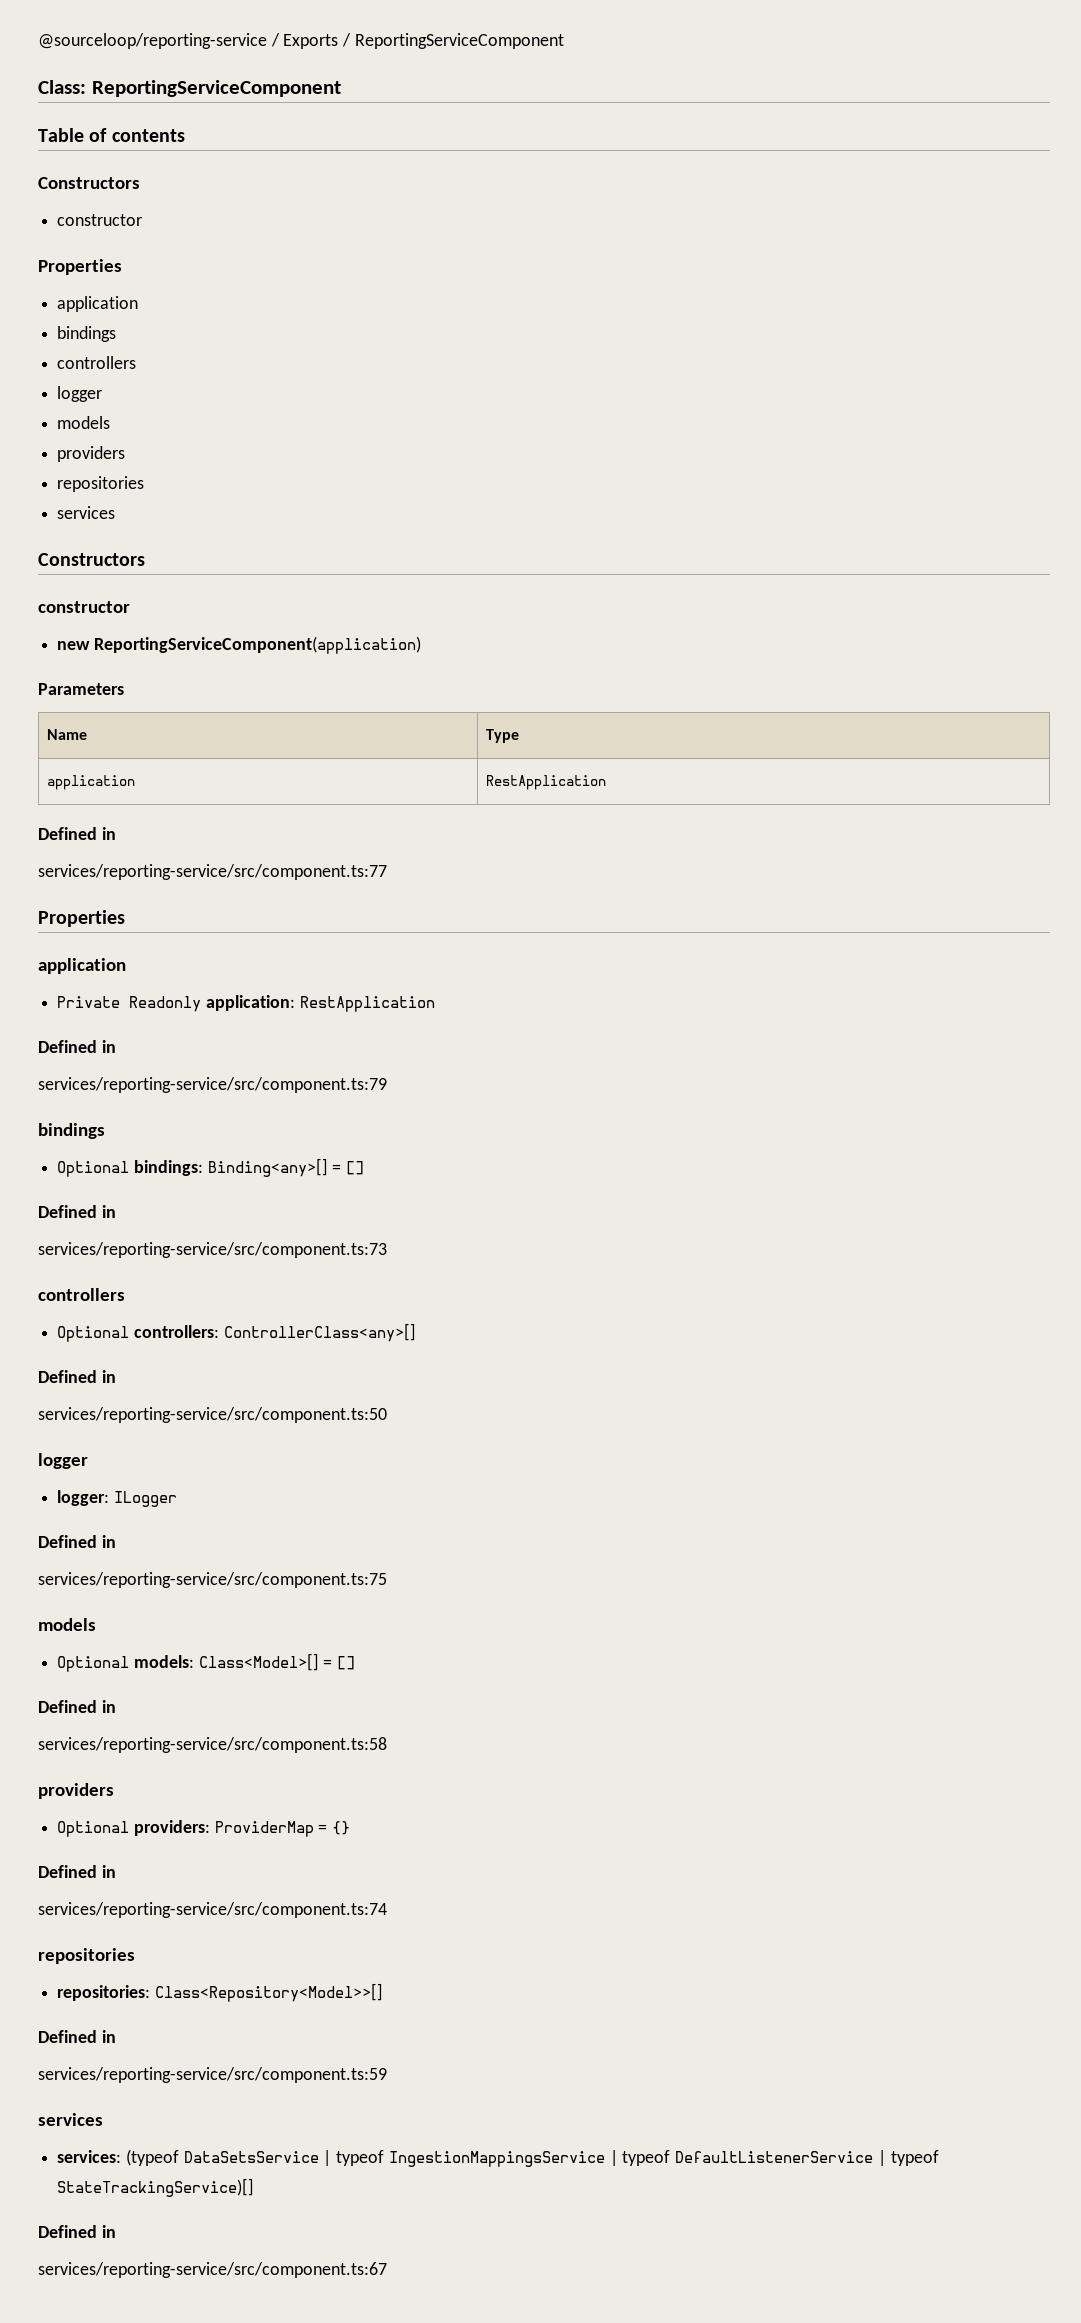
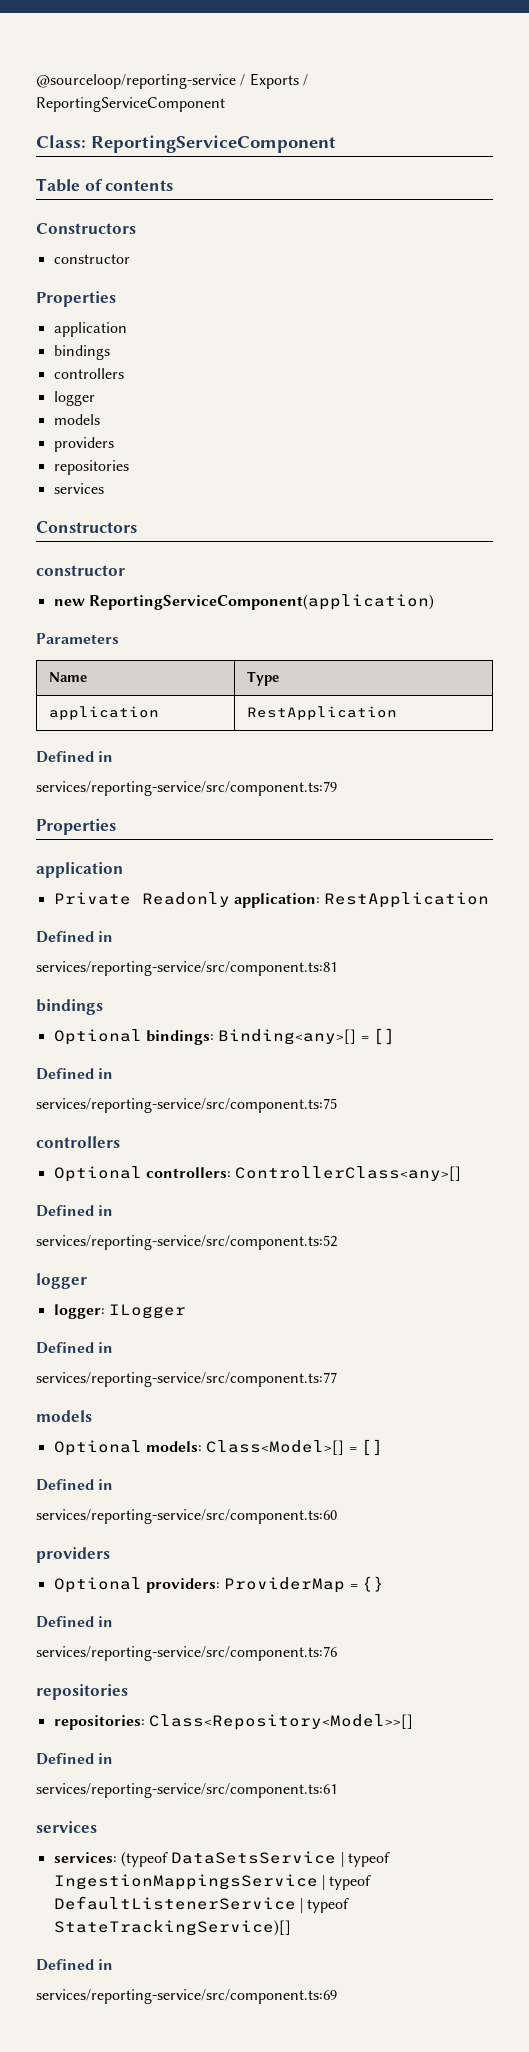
[38,864,387,880] services/reporting-service/src/component.ts:77 -> [36,781,337,796] services/reporting-service/src/component.ts:79
[38,1077,387,1093] services/reporting-service/src/component.ts:79 -> [36,961,337,976] services/reporting-service/src/component.ts:81
[38,1242,387,1258] services/reporting-service/src/component.ts:73 -> [36,1098,337,1113] services/reporting-service/src/component.ts:75
[38,1407,387,1423] services/reporting-service/src/component.ts:50 -> [36,1235,337,1250] services/reporting-service/src/component.ts:52
[38,1572,387,1588] services/reporting-service/src/component.ts:75 -> [36,1372,337,1387] services/reporting-service/src/component.ts:77
[38,1737,387,1753] services/reporting-service/src/component.ts:58 -> [36,1509,337,1524] services/reporting-service/src/component.ts:60
[38,1902,387,1918] services/reporting-service/src/component.ts:74 -> [36,1646,337,1661] services/reporting-service/src/component.ts:76
[38,2067,387,2083] services/reporting-service/src/component.ts:59 -> [36,1783,337,1798] services/reporting-service/src/component.ts:61
[38,2262,387,2278] services/reporting-service/src/component.ts:67 -> [36,1989,337,2004] services/reporting-service/src/component.ts:69

